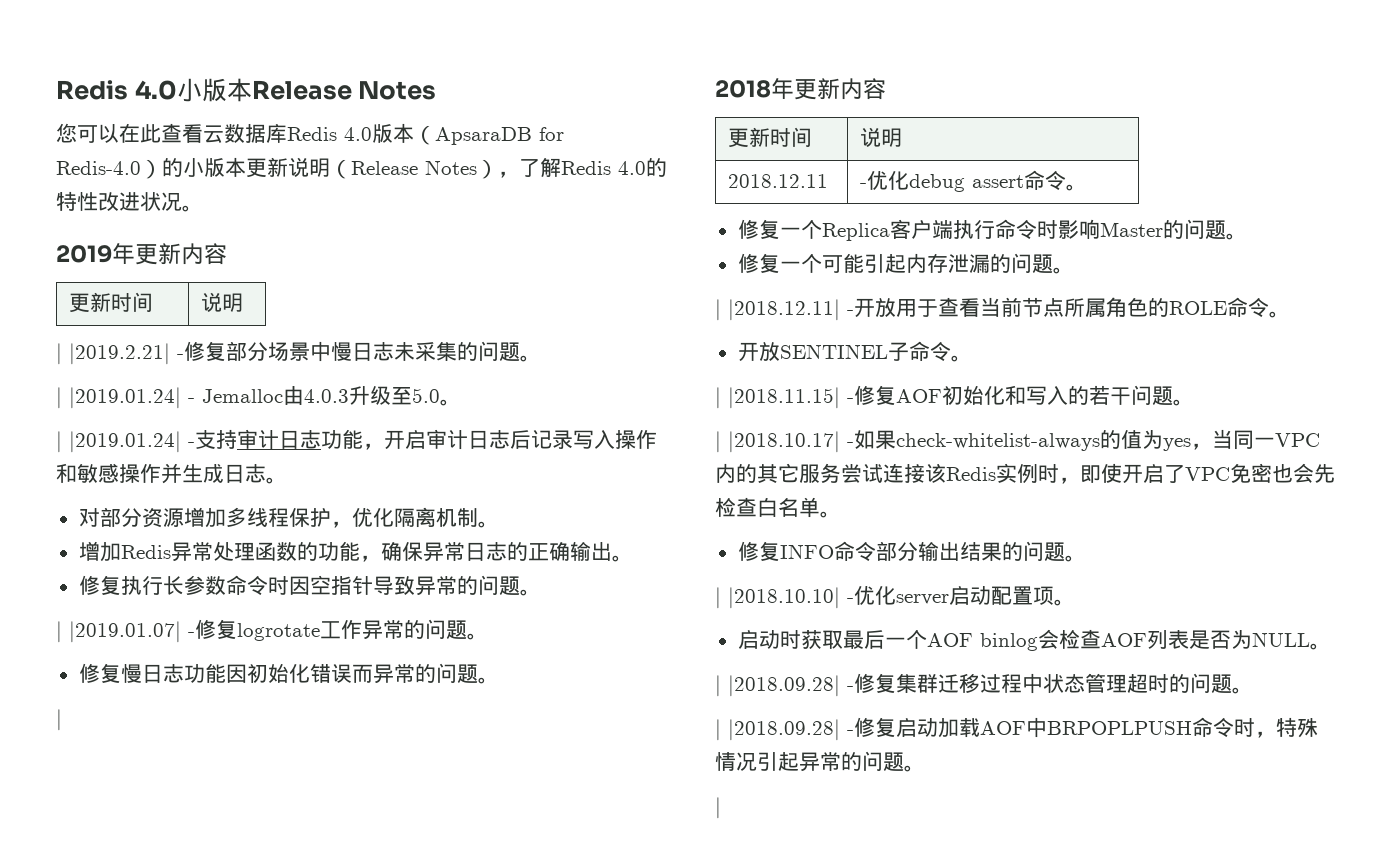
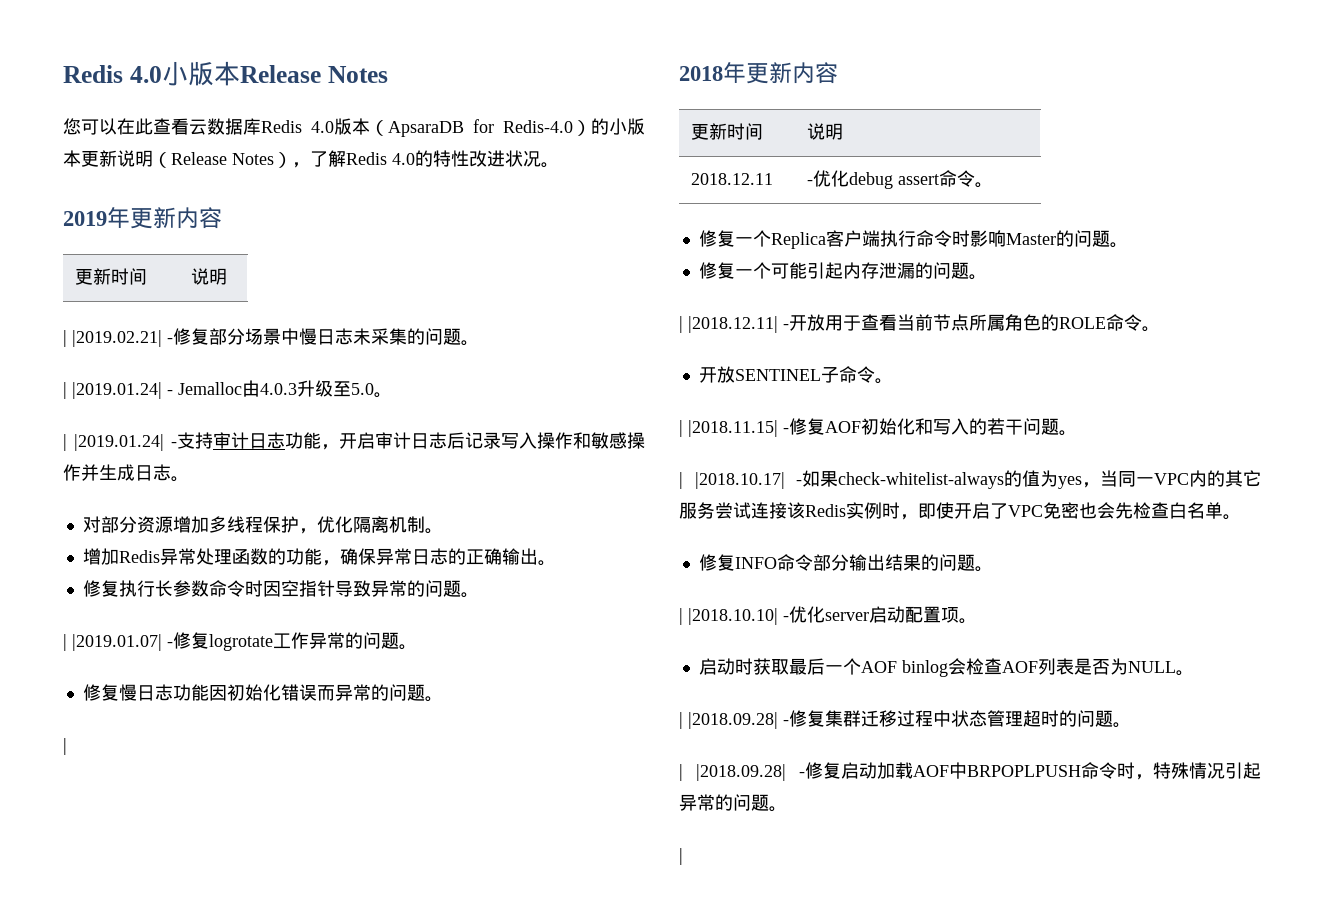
[69,343,170,365] |2019.2.21| -> [72,330,162,347] |2019.02.21|

